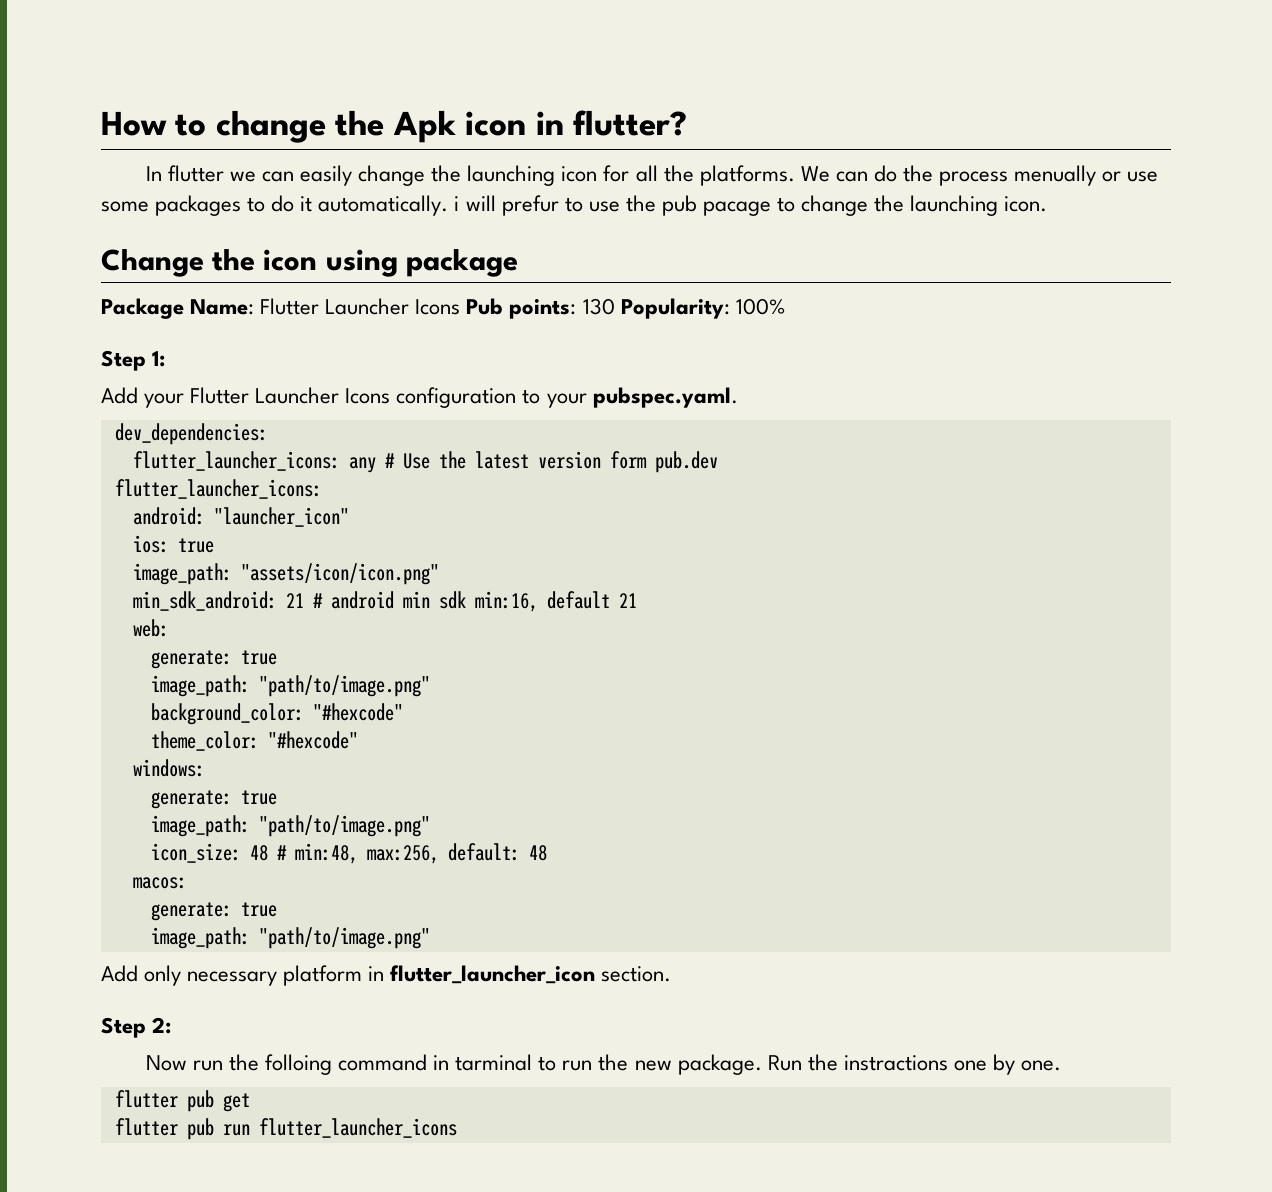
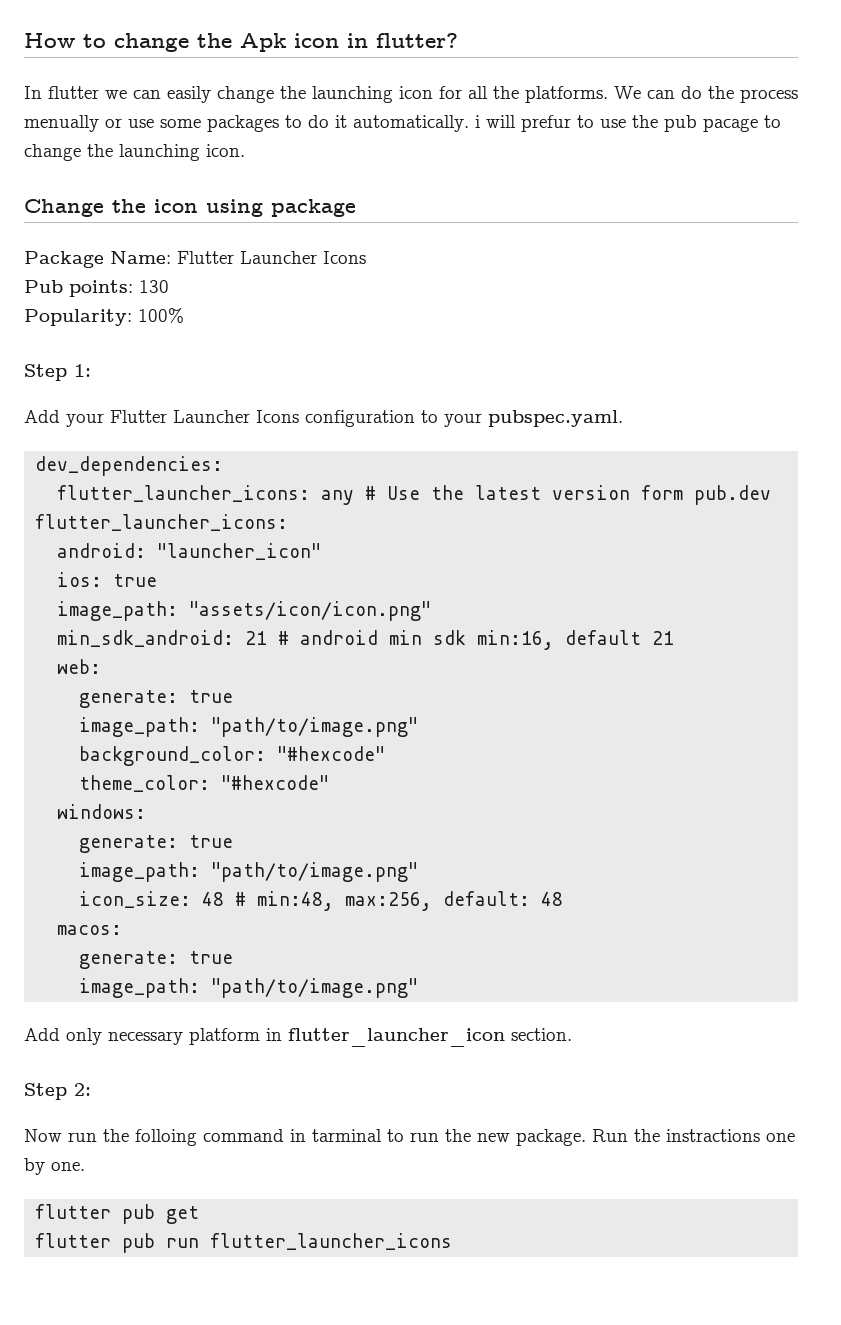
(461, 307) none -> (366, 257) //
(615, 306) none -> (169, 286) //

